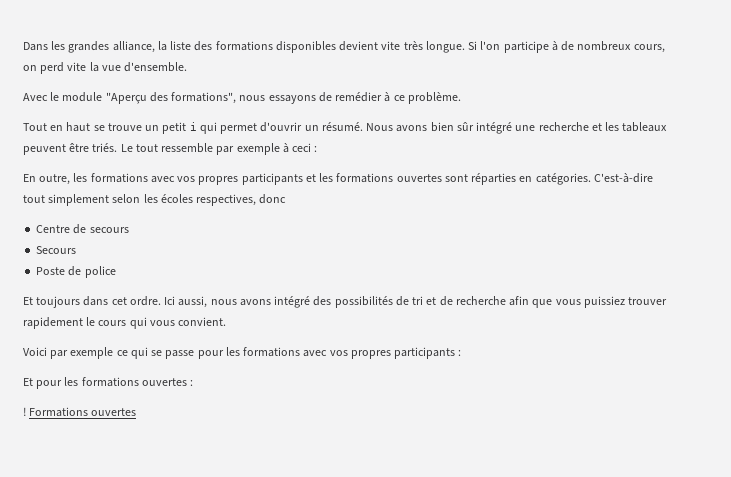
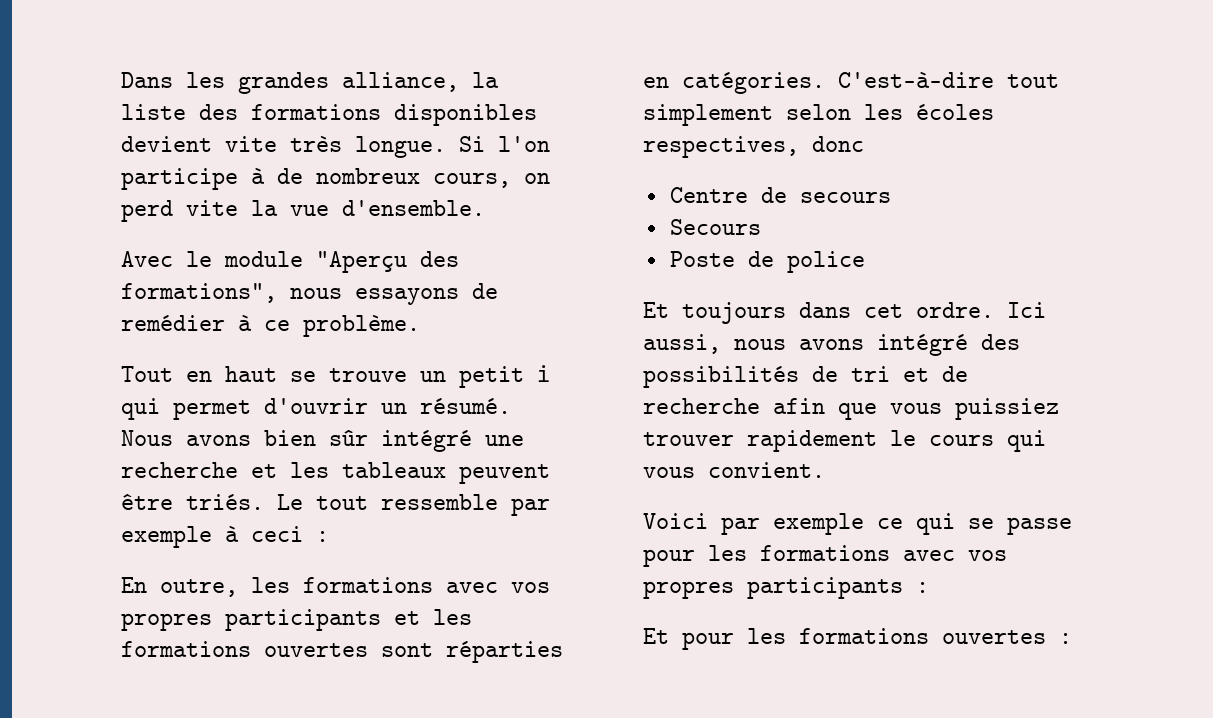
[23,407,137,417] // ! Formations ouvertes -> (1072, 638) none

